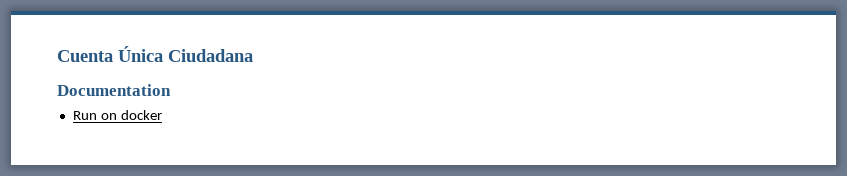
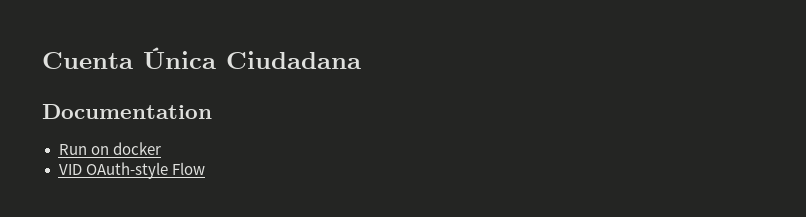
(162, 115) none -> [58,162,205,179] // VID OAuth-style Flow

